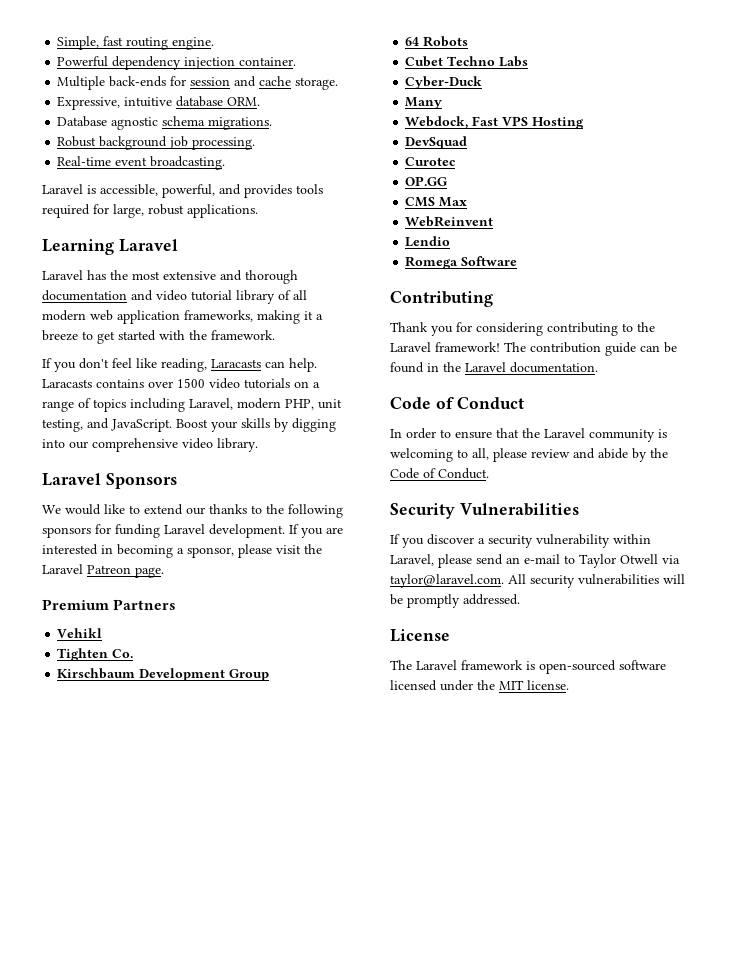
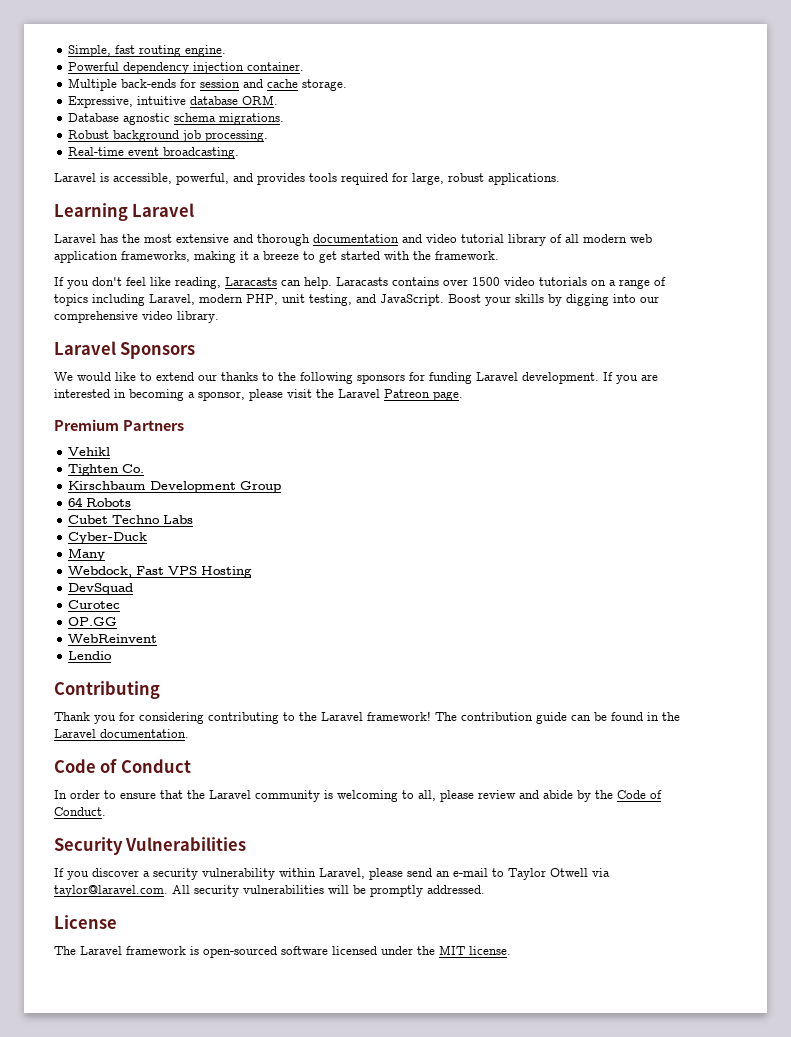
[405,197,468,207] // CMS Max -> (118, 621) none
[405,256,518,269] // Romega Software -> (113, 655) none

